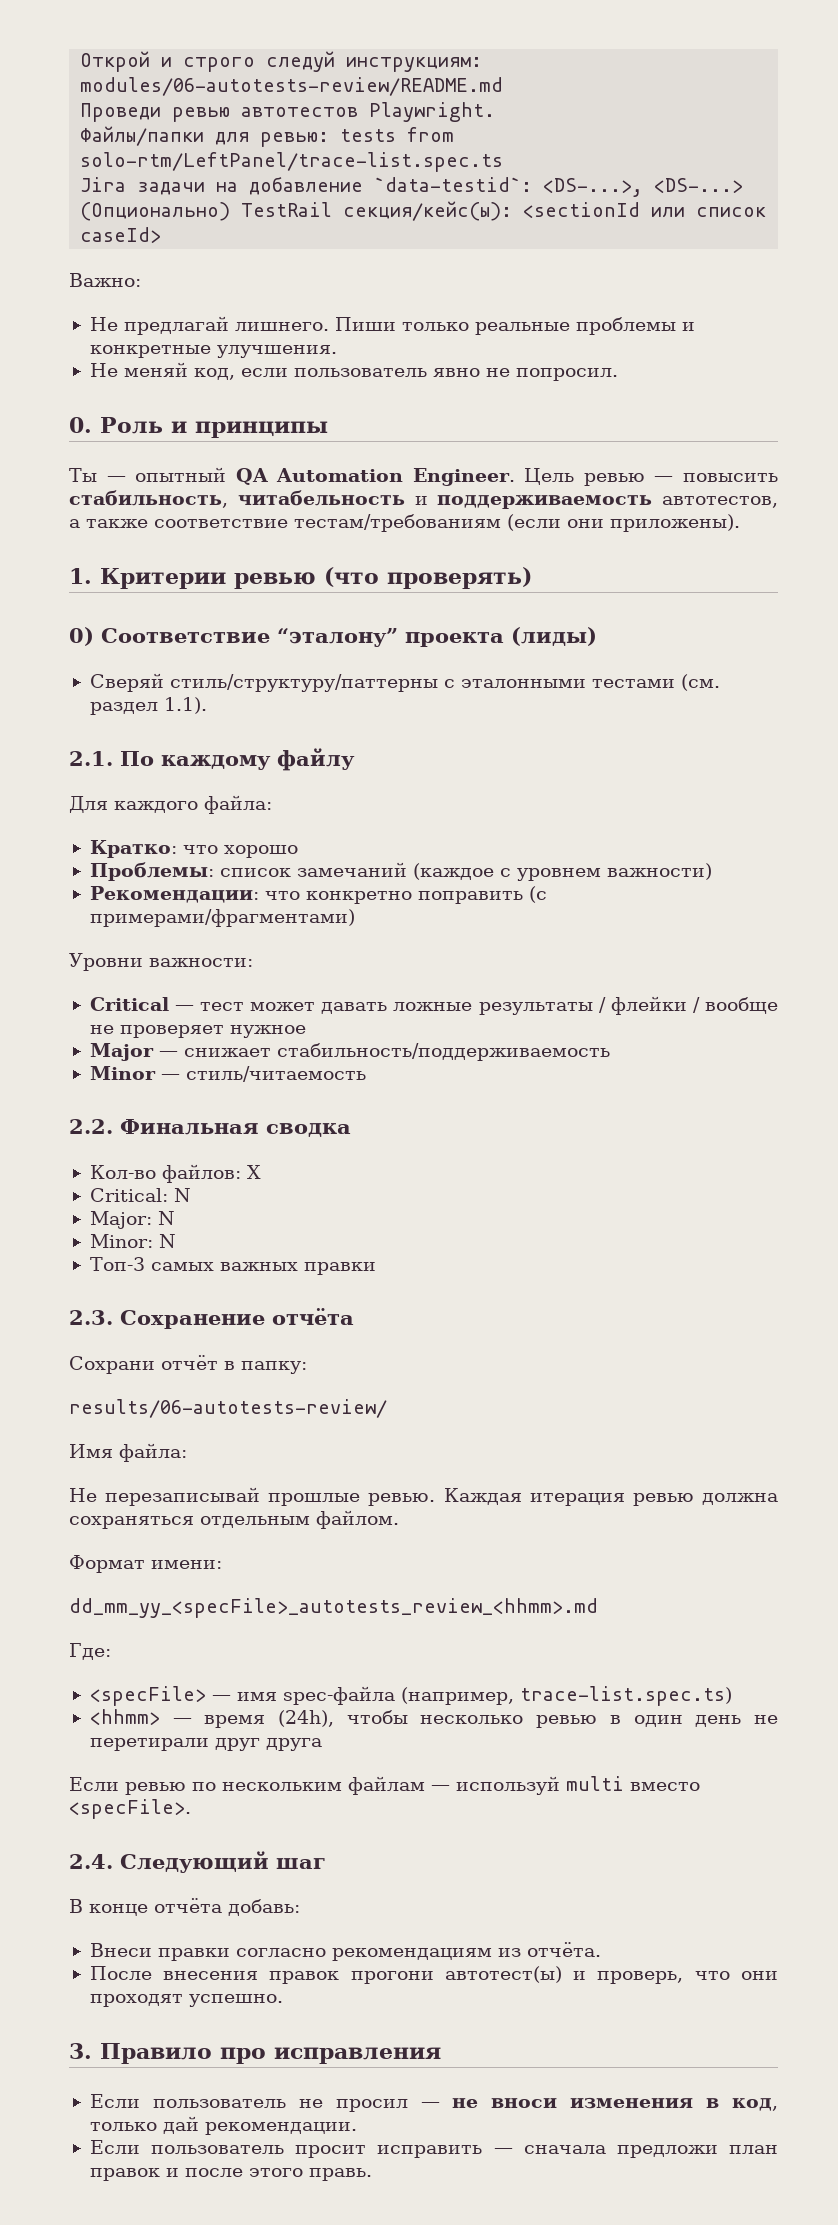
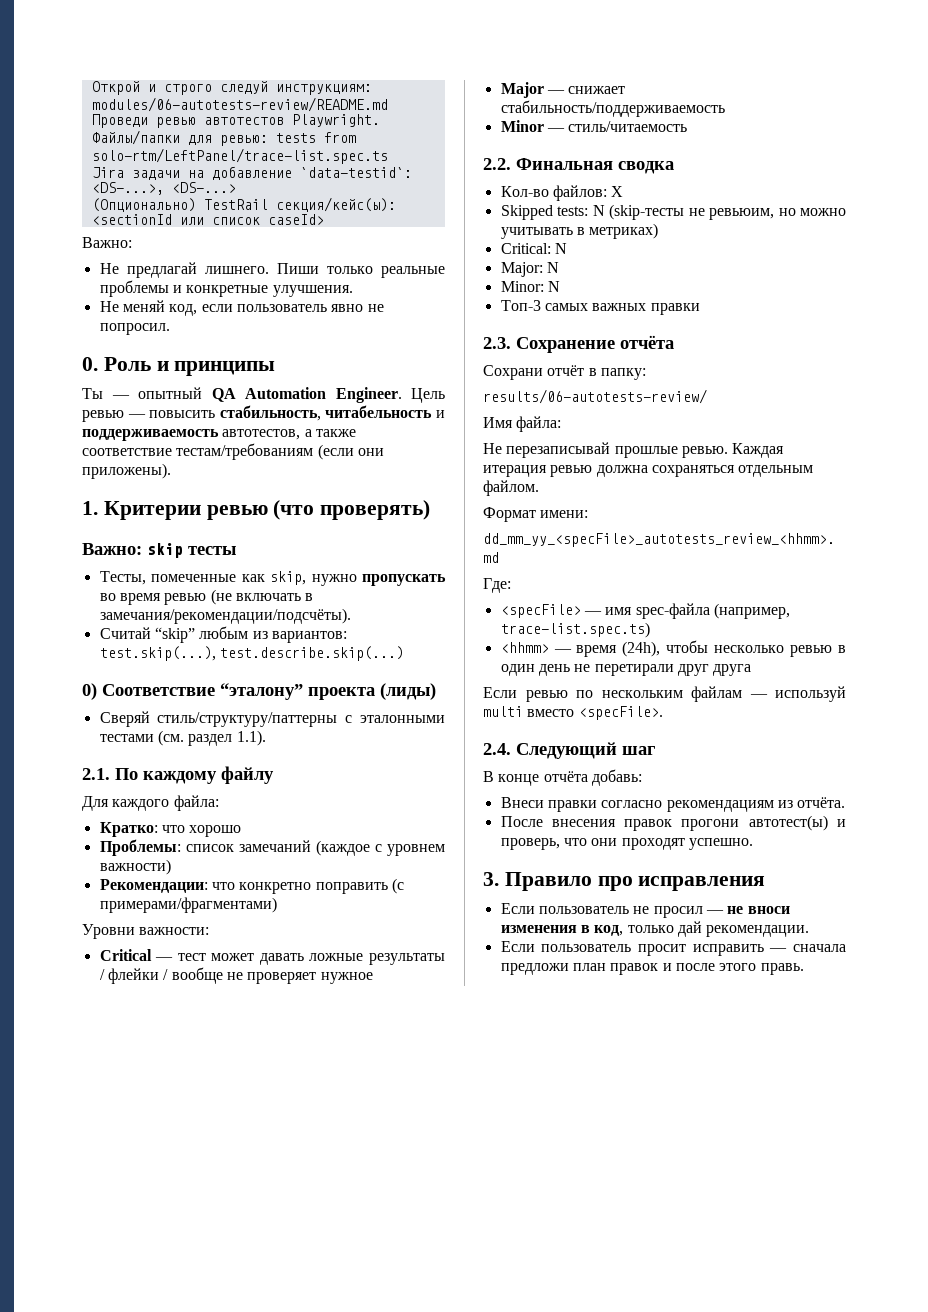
(532, 578) none -> [82,543,236,558] [99,571,446,586] [99,589,314,605] [99,608,351,624] [99,626,347,643] [99,646,404,661] // Важно: skip тесты // Тесты, помеченные как skip, нужно пропускать во время ревью (не включать в замечания/рекомендации/подсчёты). // Считай “skip” любым из вариантов: test.skip(...), test.describe.skip(...)
(261, 1172) none -> [500,204,846,220] [500,223,659,239] // Skipped tests: N (skip-тесты не ревьюим, но можно учитывать в метриках)

